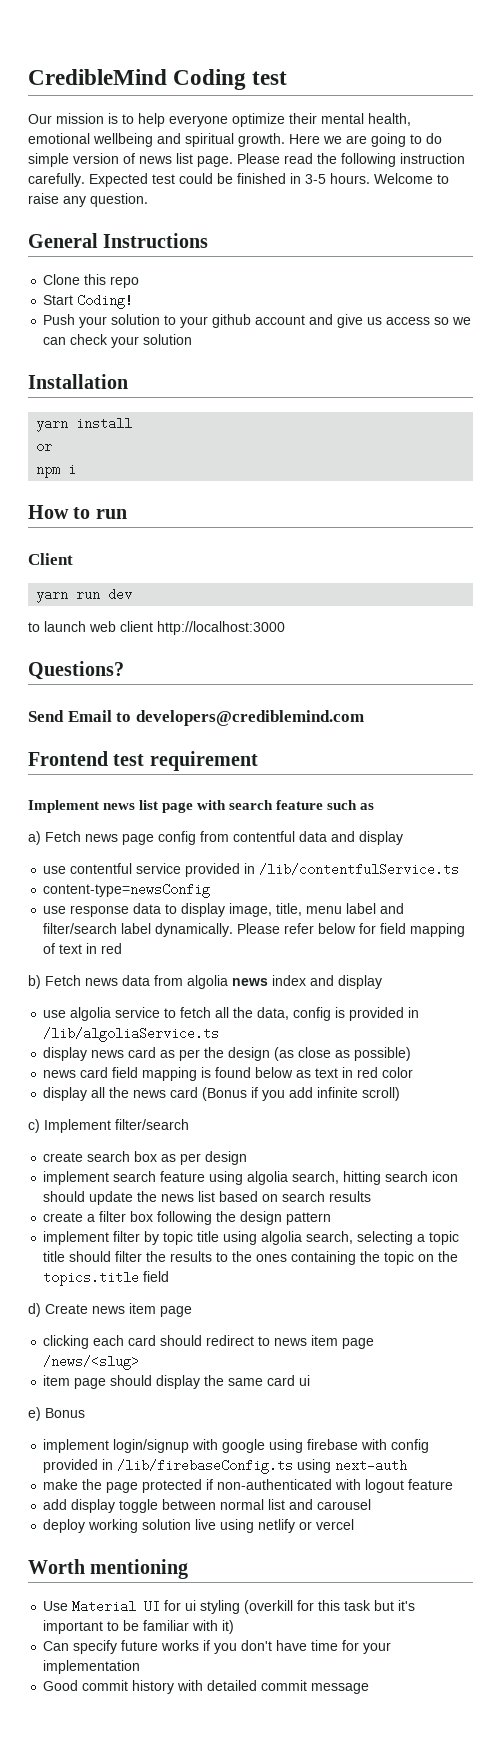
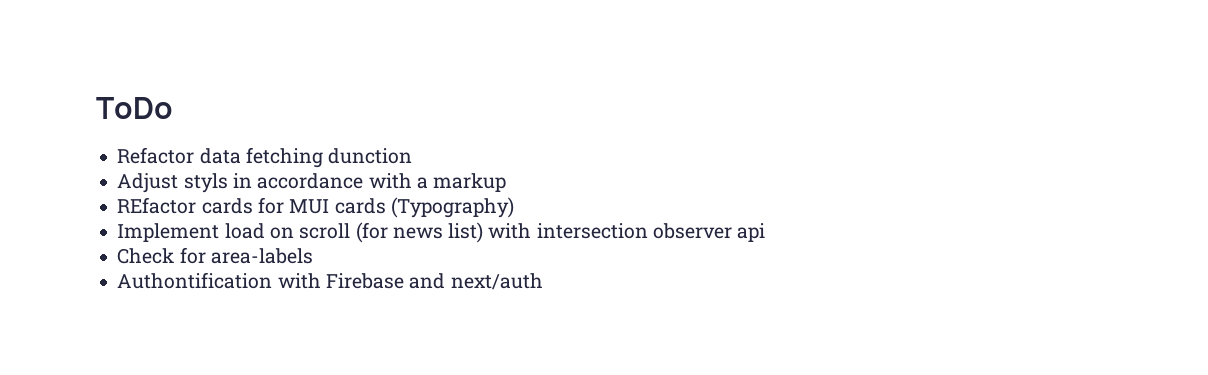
[28,69,288,90] [28,113,411,127] [28,133,442,147] [28,153,465,167] [28,173,449,187] [28,193,148,207] [28,233,209,248] [43,274,140,288] [43,294,134,309] [43,314,472,328] [43,334,193,348] [28,374,128,389] [36,417,133,432] [36,444,53,451] [36,465,77,478] [28,505,127,519] [28,553,73,565] [36,588,133,603] [28,621,285,635] [28,661,124,680] [28,710,364,726] [28,751,258,771] [28,800,375,813] [28,831,403,845] [43,863,460,877] [43,883,211,898] [43,903,405,917] [43,923,466,937] [43,943,123,954] [28,975,382,989] [43,1007,420,1021] [43,1027,220,1042] [43,1047,412,1061] [43,1067,414,1081] [43,1087,401,1101] [28,1119,189,1133] [43,1151,248,1165] [43,1171,459,1185] [43,1191,372,1205] [43,1211,332,1225] [43,1231,460,1245] [43,1251,459,1265] [43,1271,170,1286] [28,1303,192,1317] [43,1335,375,1349] [43,1355,140,1370] [43,1375,311,1389] [28,1407,85,1421] [43,1439,430,1453] [43,1459,408,1474] [43,1479,454,1493] [43,1499,372,1513] [43,1519,355,1533] [28,1559,189,1579] [43,1600,416,1614] [43,1620,235,1634] [43,1640,392,1654] [43,1660,141,1674] [43,1680,370,1694] CredibleMind Coding test // Our mission is to help everyone optimize their mental health, emotional wellbeing and spiritual growth. Here we are going to do simple version of news list page. Please read the following instruction carefully. Expected test could be finished in 3-5 hours. Welcome to raise any question. // General Instructions // Clone this repo // Start Coding! // Push your solution to your github account and give us access so we can check your solution // Installation // yarn install // or // npm i // How to run // Client // yarn run dev // to launch web client http://localhost:3000 // Questions? // Send Email to developers@crediblemind.com // Frontend test requirement // Implement news list page with search feature such as // a) Fetch news page config from contentful data and display // use contentful service provided in /lib/contentfulService.ts // content-type=newsConfig // use response data to display image, title, menu label and filter/search label dynamically. Please refer below for field mapping of text in red // b) Fetch news data from algolia news index and display // use algolia service to fetch all the data, config is provided in /lib/algoliaService.ts // display news card as per the design (as close as possible) // news card field mapping is found below as text in red color // display all the news card (Bonus if you add infinite scroll) // c) Implement filter/search // create search box as per design // implement search feature using algolia search, hitting search icon should update the news list based on search results // create a filter box following the design pattern // implement filter by topic title using algolia search, selecting a topic title should filter the results to the ones containing the topic on the topics.title field // d) Create news item page // clicking each card should redirect to news item page /news/<slug> // item page should display the same card ui // e) Bonus // implement login/signup with google using firebase with config provided in /lib/firebaseConfig.ts using next-auth // make the page protected if non-authenticated with logout feature // add display toggle between normal list and carousel // deploy working solution live using netlify or vercel // Worth mentioning // Use Material UI for ui styling (overkill for this task but it's important to be familiar with it) // Can specify future works if you don't have time for your implementation // Good commit history with detailed commit message -> [96,97,173,119] [117,147,413,168] [117,173,507,193] [117,197,514,218] [117,222,766,243] [117,247,313,264] [117,272,543,290] ToDo // Refactor data fetching dunction // Adjust styls in accordance with a markup // REfactor cards for MUI cards (Typography) // Implement load on scroll (for news list) with intersection observer api // Check for area-labels // Authontification with Firebase and next/auth

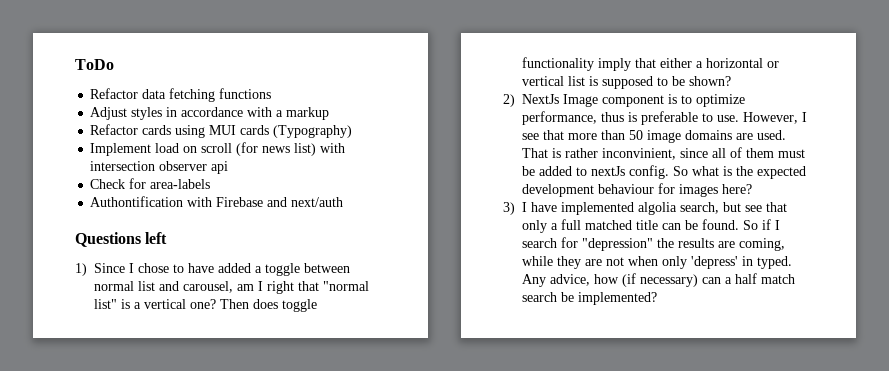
[328,148,413,164] dunction -> [219,88,272,99] functions
[183,173,228,193] styls -> [131,107,163,120] styles
[117,197,284,214] REfactor cards for -> [90,124,206,138] Refactor cards using
(543, 281) none -> [75,232,168,247] [75,263,350,276] [94,281,369,294] [94,299,317,312] [522,57,779,71] [522,76,731,89] [503,94,745,107] [522,111,807,125] [522,130,786,143] [522,147,805,160] [522,165,806,179] [522,183,752,197] [503,202,787,215] [522,219,780,233] [522,237,785,251] [522,256,792,269] [522,273,795,287] [522,292,657,305] // Questions left // 1) Since I chose to have added a toggle between normal list and carousel, am I right that "normal list" is a vertical one? Then does toggle functionality imply that either a horizontal or vertical list is supposed to be shown? // 2) NextJs Image component is to optimize performance, thus is preferable to use. However, I see that more than 50 image domains are used. That is rather inconvinient, since all of them must be added to nextJs config. So what is the expected development behaviour for images here? // 3) I have implemented algolia search, but see that only a full matched title can be found. So if I search for "depression" the results are coming, while they are not when only 'depress' in typed. Any advice, how (if necessary) can a half match search be implemented?

